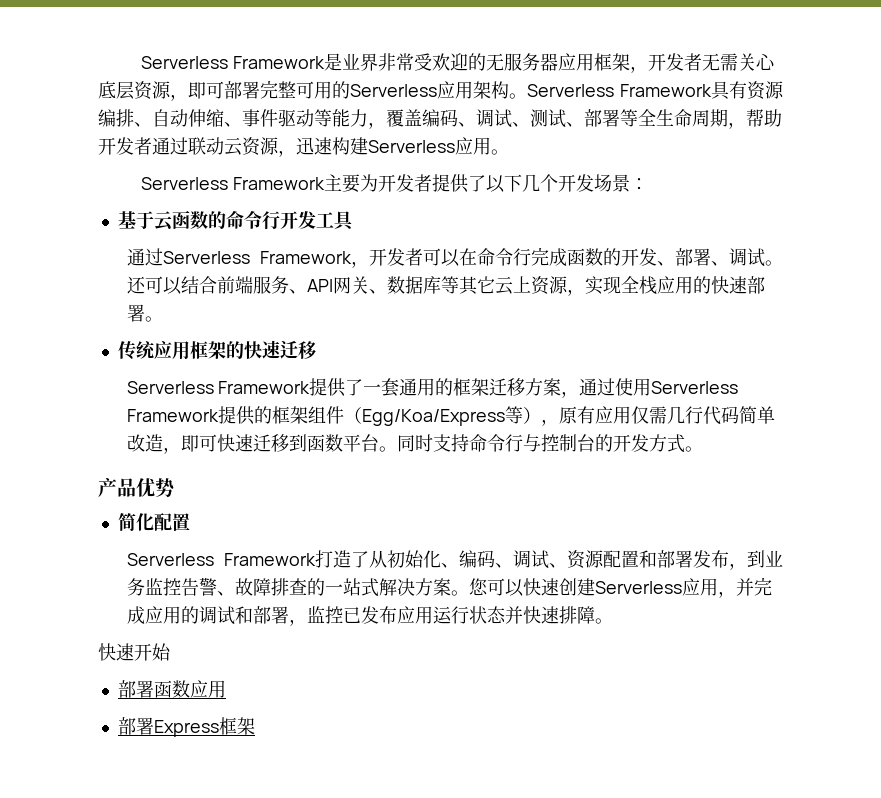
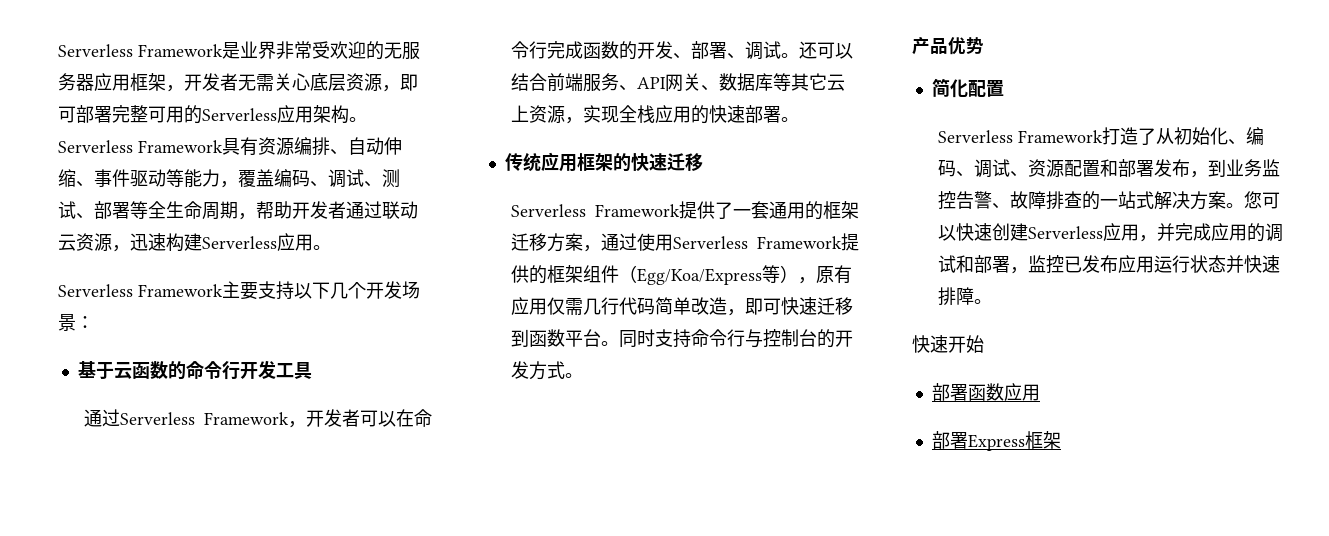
[359,174,486,193] 为开发者提供了 -> [258,281,294,300] 支持

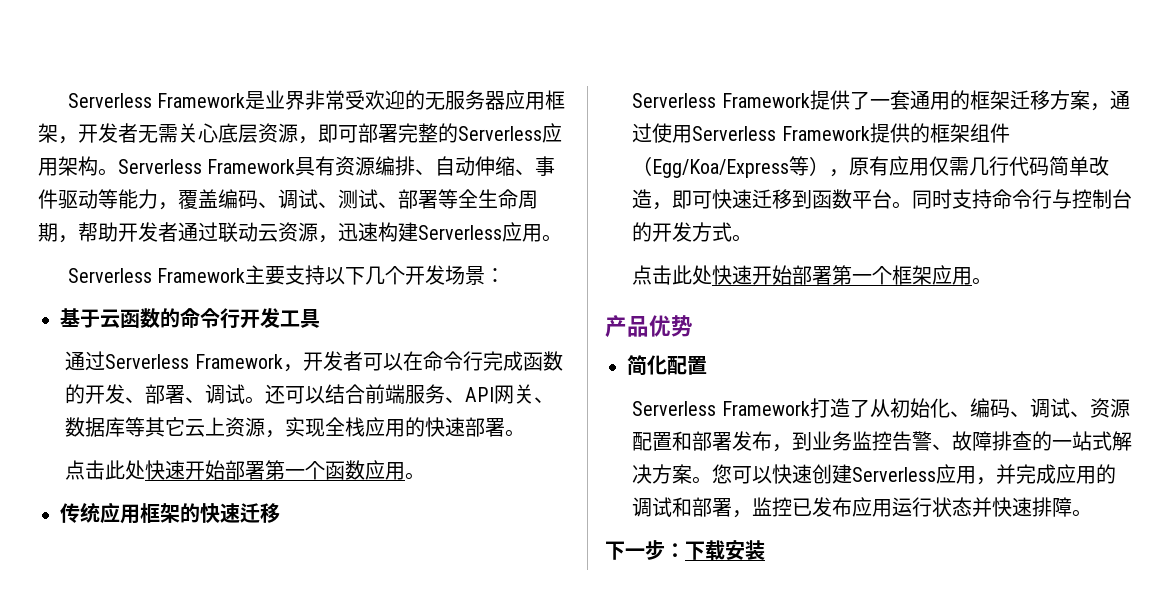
[148,106,184,123] 可用 -> (438, 133) none
(800, 119) none -> [65,460,426,480] // 点击此处快速开始部署第一个函数应用。
(584, 375) none -> [632,265,993,285] // 点击此处快速开始部署第一个框架应用。
[912,335,984,353] [931,383,1040,401] [931,431,1061,451] 快速开始 // 部署函数应用 // 部署Express框架 -> [605,540,765,560] 下一步：下载安装

